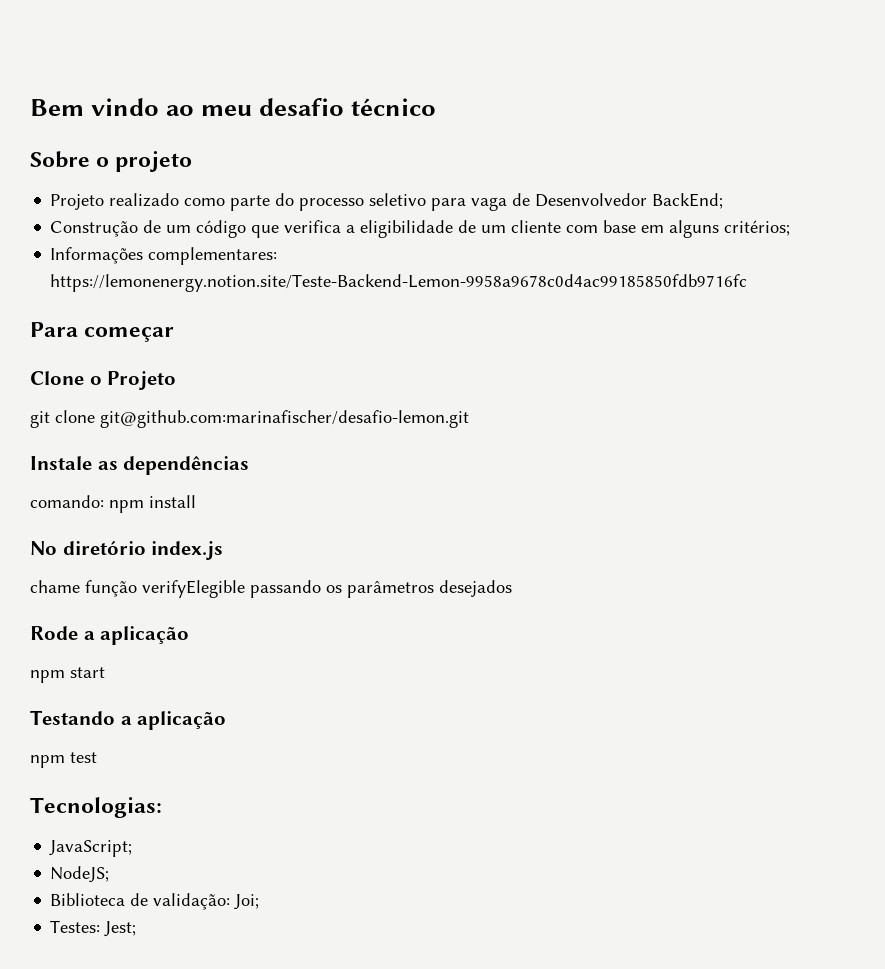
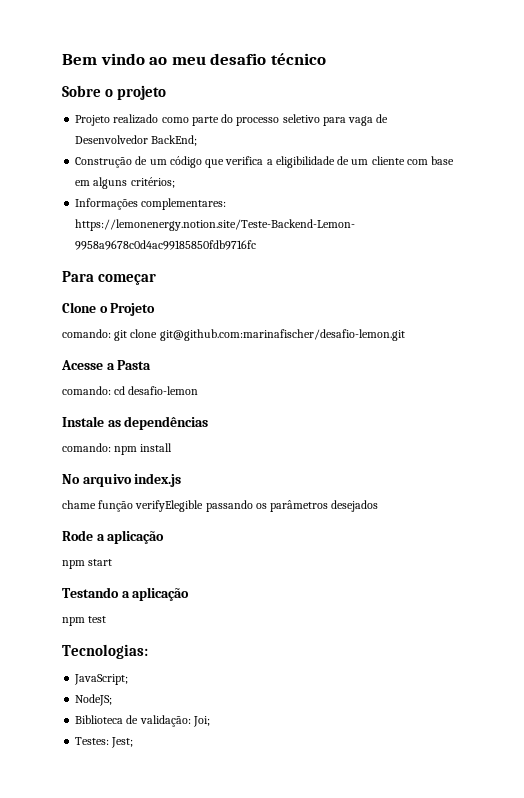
(177, 380) none -> [62,329,111,338] comando:
(469, 419) none -> [61,360,152,370] [62,386,199,395] // Acesse a Pasta // comando: cd desafio-lemon
[62,541,146,555] diretório -> [82,474,132,487] arquivo

